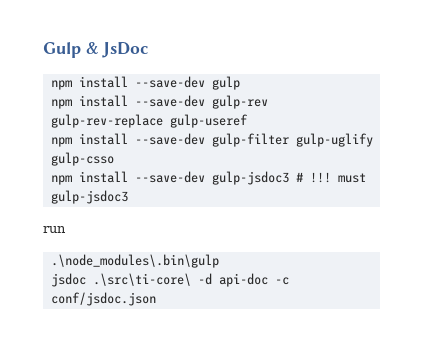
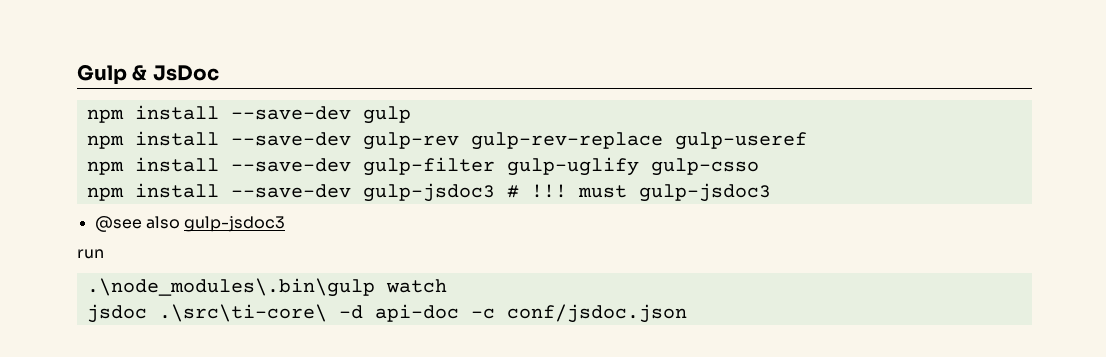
(128, 197) none -> [94,216,286,232] // @see also gulp-jsdoc3
(219, 261) none -> [385,279,447,293] watch

